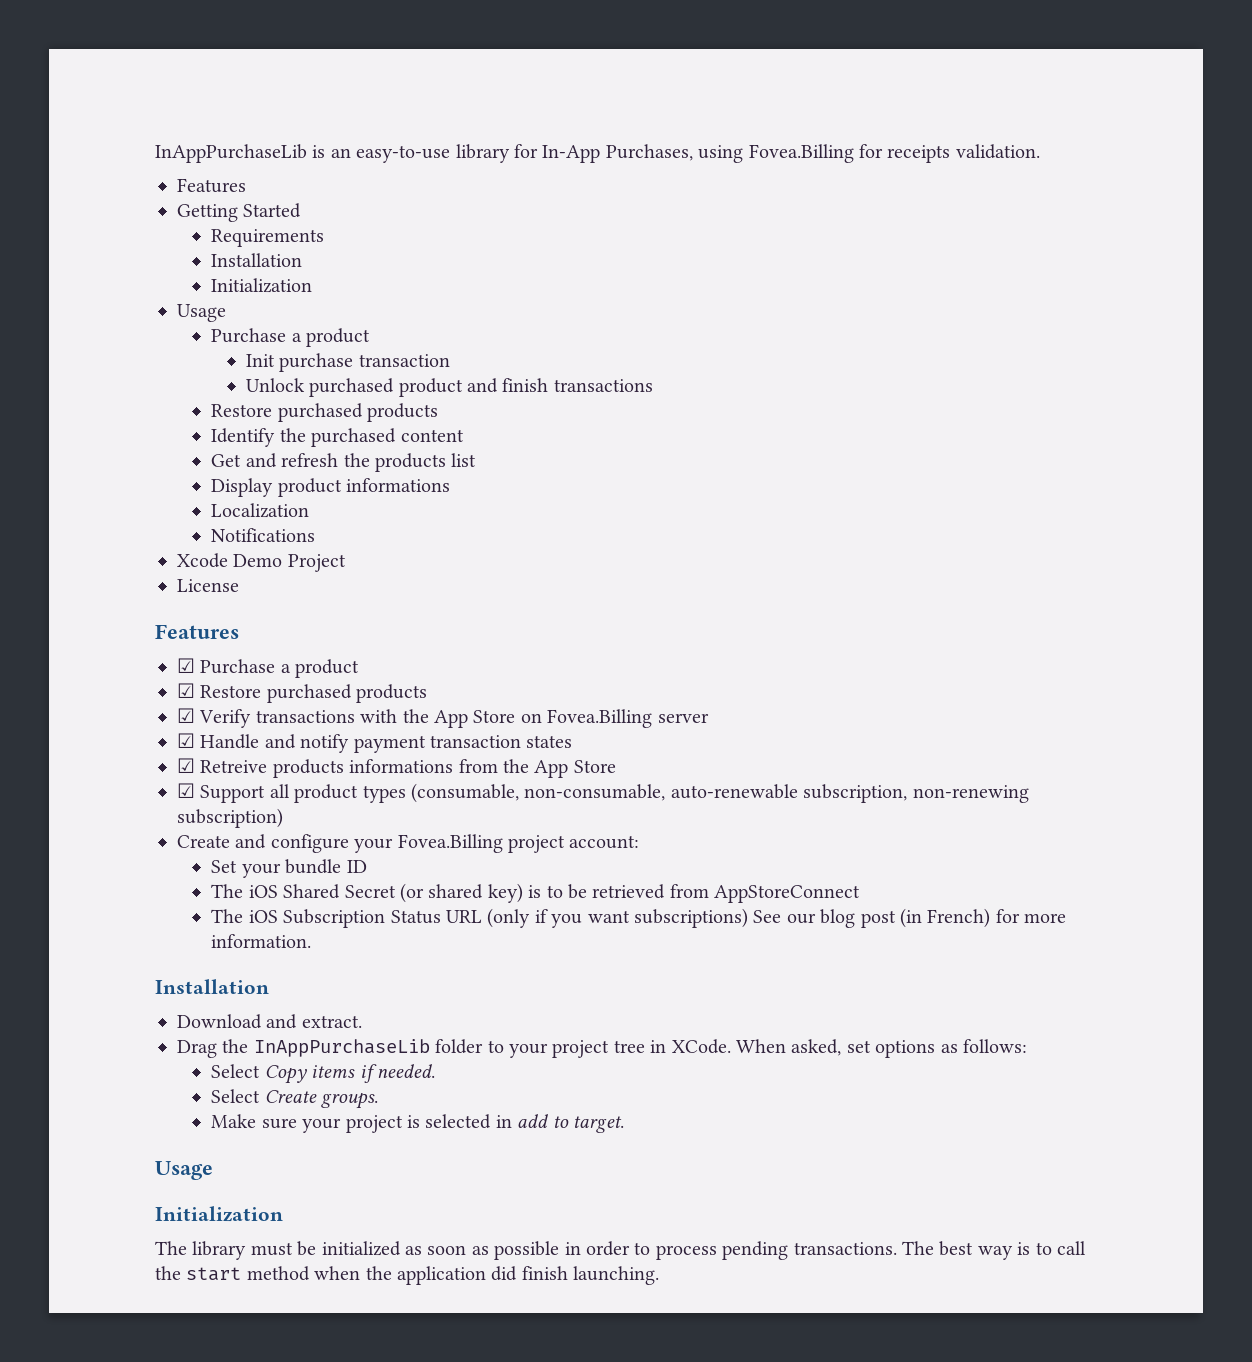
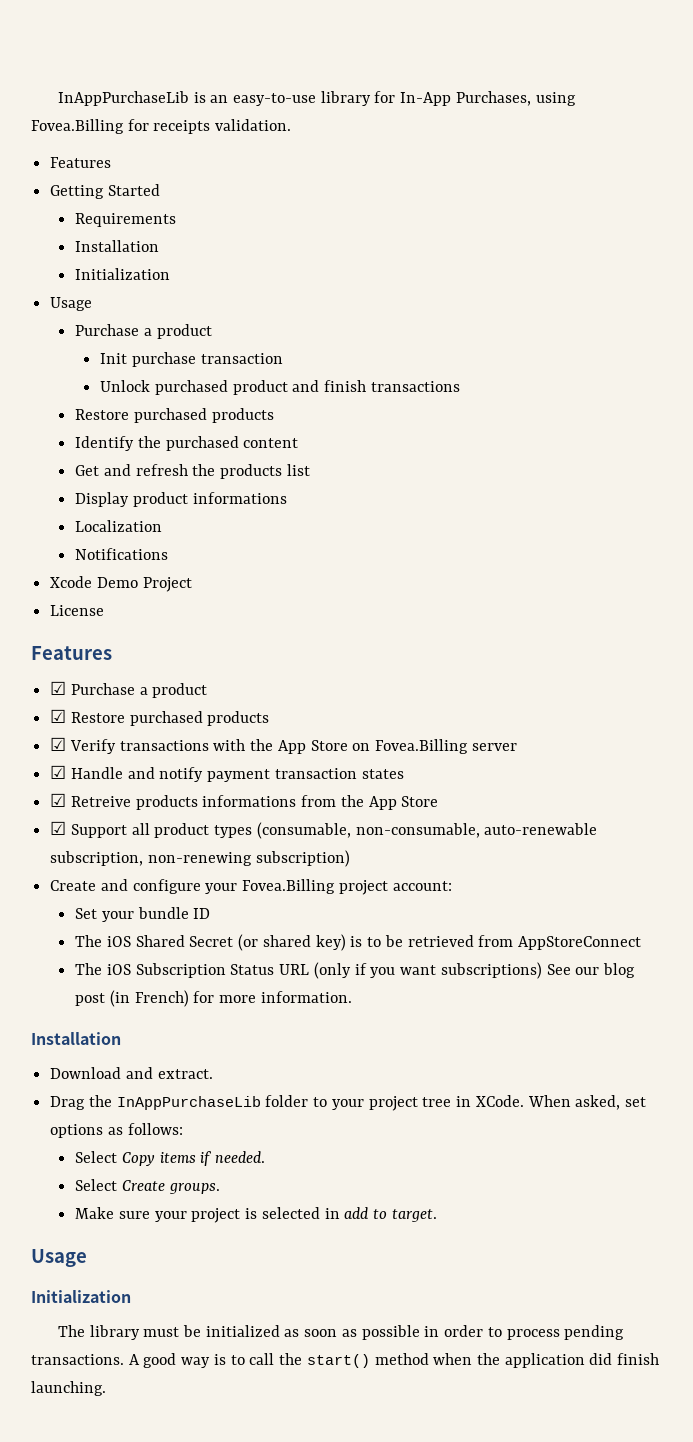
[901,1241,974,1256] The best -> [128,1353,177,1368] A good
[186,1267,242,1281] start -> [306,1354,370,1368] start()

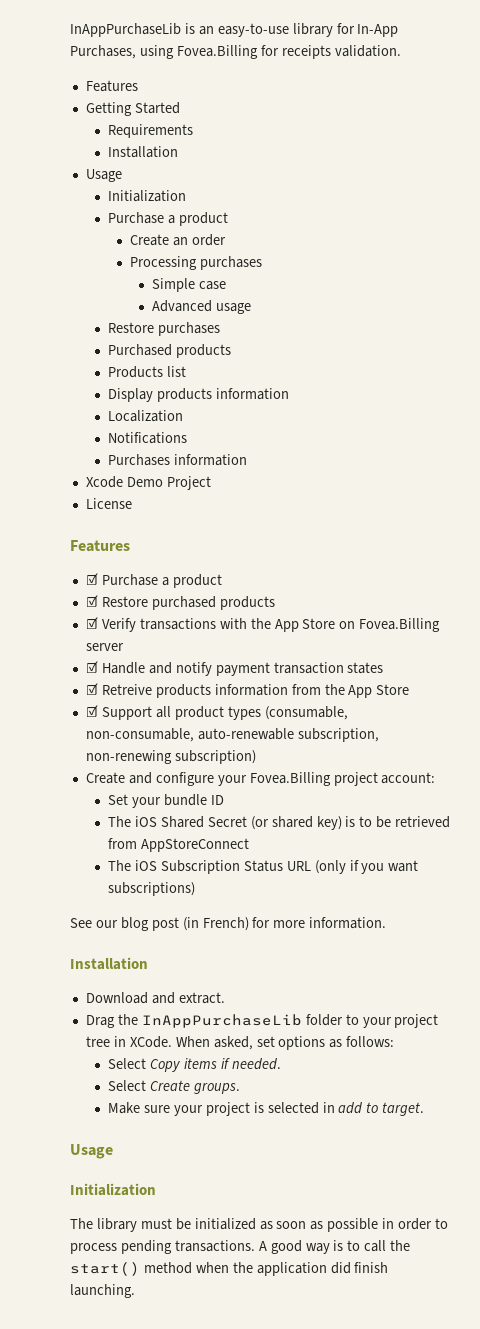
[75,268,171,280] [50,297,93,311] [75,324,212,339] [100,352,283,367] [100,380,460,395] [75,408,274,423] [75,436,299,451] [75,464,283,479] // Initialization // Usage // Purchase a product // Init purchase transaction // Unlock purchased product and finish transactions // Restore purchased products // Identify the purchased content // Get and refresh the products -> [85,169,122,182] [108,190,187,202] [108,212,228,226] [130,234,227,246] [130,256,263,270] [152,278,227,292] [152,300,252,314] [108,322,221,336] [108,344,232,358] [108,366,164,378] // Usage // Initialization // Purchase a product // Create an order // Processing purchases // Simple case // Advanced usage // Restore purchases // Purchased products // Products
[132,492,287,507] product informations -> [157,388,289,402] products information
(169, 554) none -> [108,454,248,466] // Purchases information
[202,795,297,807] informations -> [214,684,288,696] information
(542, 970) none -> (196, 889) //

